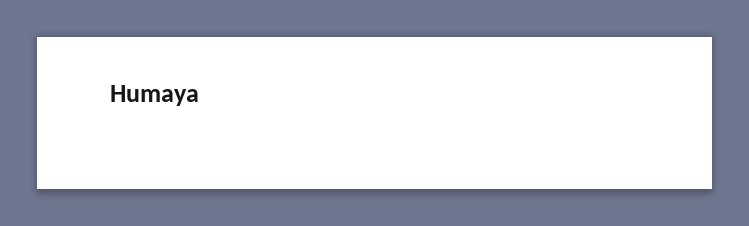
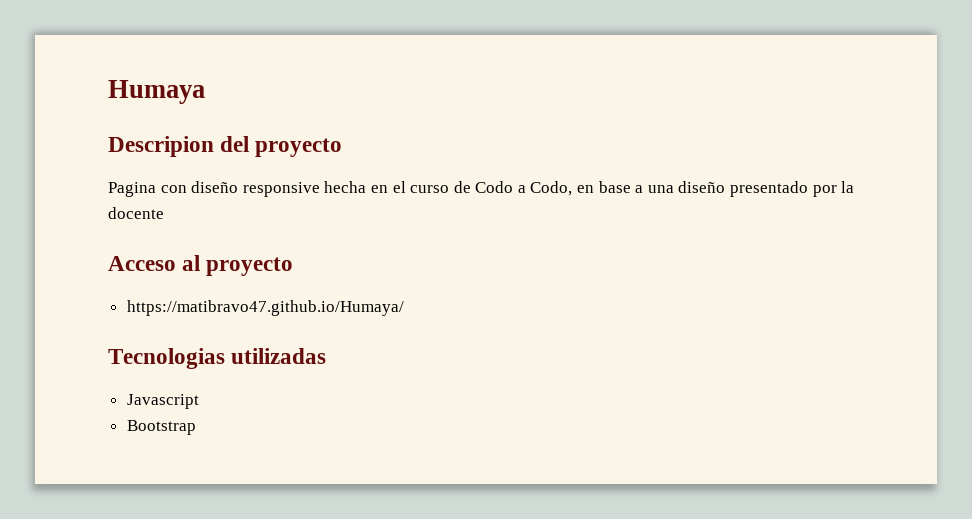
(199, 95) none -> [108,136,343,157] [108,181,855,197] [108,207,164,219] [108,255,294,276] [126,300,404,316] [108,348,327,369] [126,394,199,409] [126,420,196,435] // Descripion del proyecto // Pagina con diseño responsive hecha en el curso de Codo a Codo, en base a una diseño presentado por la docente // Acceso al proyecto // https://matibravo47.github.io/Humaya/ // Tecnologias utilizadas // Javascript // Bootstrap

